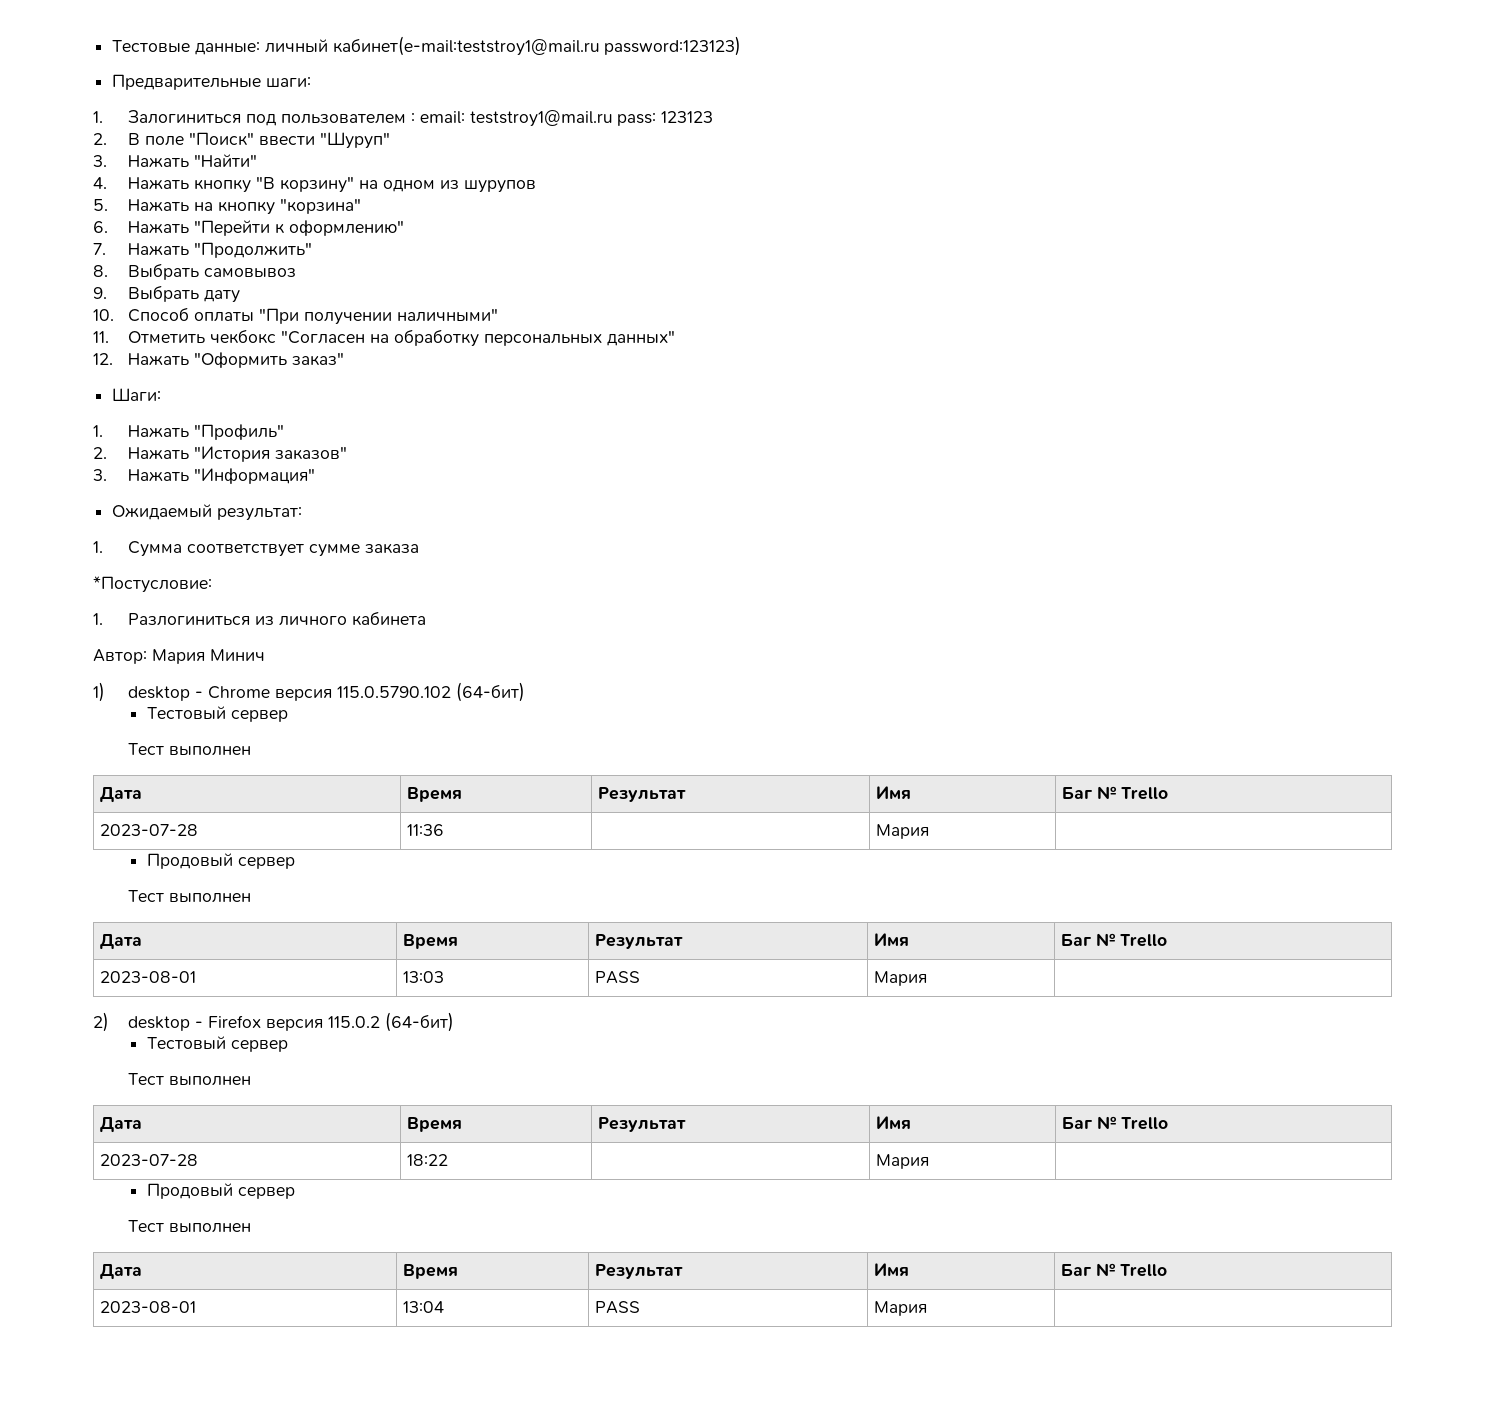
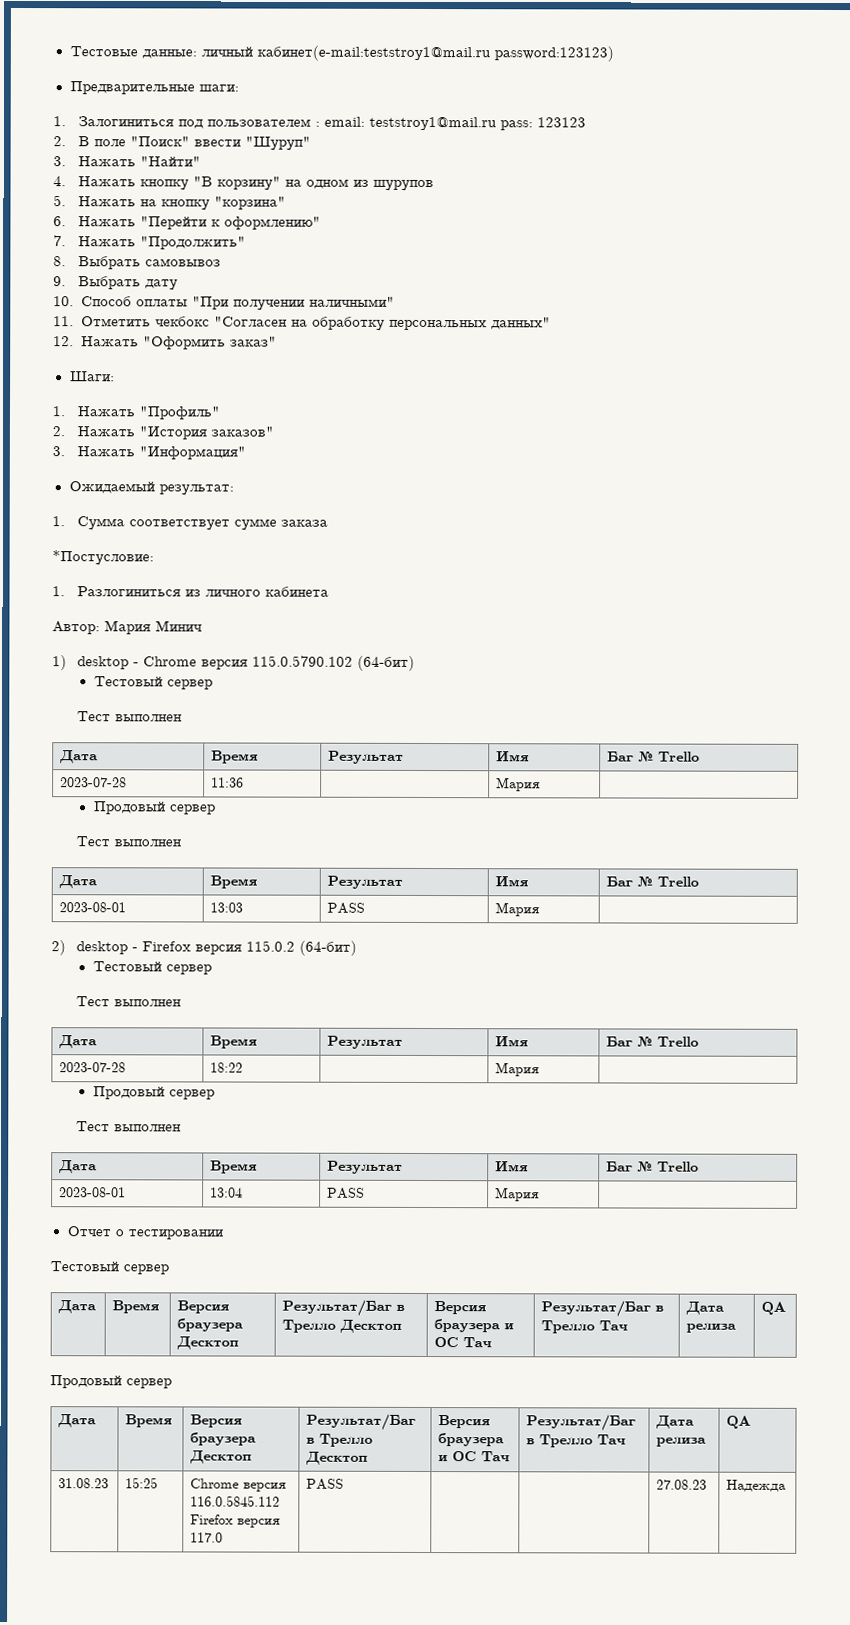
(928, 1308) none -> [66,1226,223,1240] [50,1261,169,1275] [57,1300,97,1314] [112,1300,161,1314] [177,1300,231,1314] [177,1318,244,1332] [176,1336,240,1350] [282,1299,406,1316] [282,1319,403,1333] [434,1301,488,1315] [434,1319,515,1333] [434,1337,493,1349] [541,1300,665,1317] [541,1320,629,1334] [685,1301,725,1315] [686,1322,737,1333] [761,1301,787,1315] [50,1375,172,1389] [57,1414,97,1428] [125,1414,174,1428] [190,1414,244,1428] [190,1432,257,1446] [189,1450,253,1464] [306,1413,417,1430] [306,1433,374,1447] [305,1451,369,1465] [438,1415,492,1429] [438,1433,505,1447] [438,1451,511,1463] [526,1414,637,1431] [526,1434,627,1448] [655,1415,695,1429] [656,1436,707,1447] [726,1415,752,1429] [58,1478,110,1489] [125,1477,159,1489] [190,1478,288,1492] [190,1495,281,1507] [190,1514,282,1528] [190,1532,224,1543] [306,1478,345,1490] [656,1479,708,1490] [726,1479,787,1492] // Отчет о тестировании // Тестовый сервер // Дата | Время | Версия браузера Десктоп | Результат/Баг в Трелло Десктоп | Версия браузера и ОС Тач | Результат/Баг в Трелло Тач | Дата релиза | QA // Продовый сервер // Дата | Время | Версия браузера Десктоп | Результат/Баг в Трелло Десктоп | Версия браузера и ОС Тач | Результат/Баг в Трелло Тач | Дата релиза | QA // 31.08.23 | 15:25 | Chrome версия 116.0.5845.112 Firefox версия 117.0 | PASS | | | 27.08.23 | Надежда

